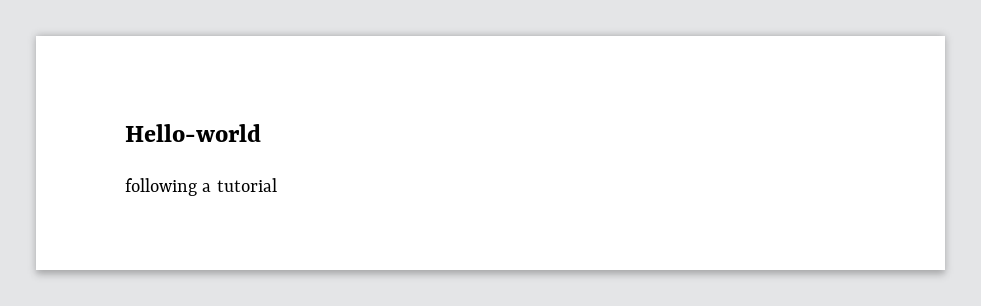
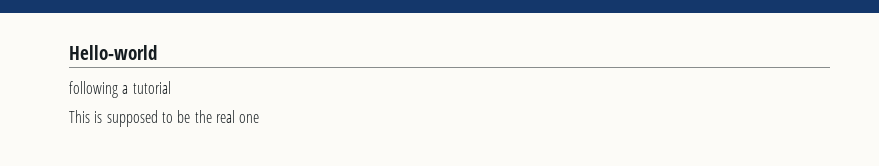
(277, 185) none -> [69,110,260,127] // This is supposed to be the real one

